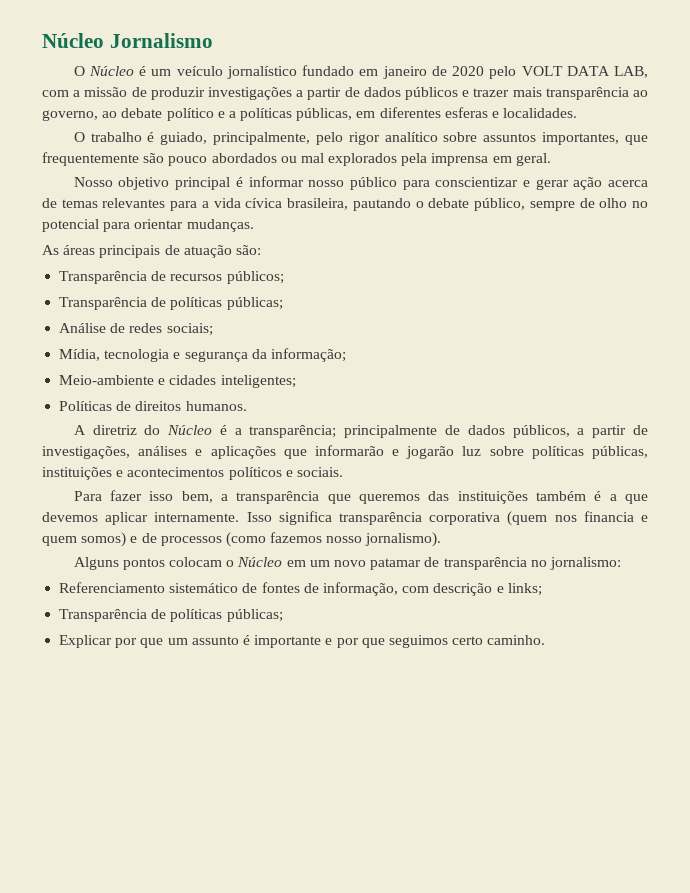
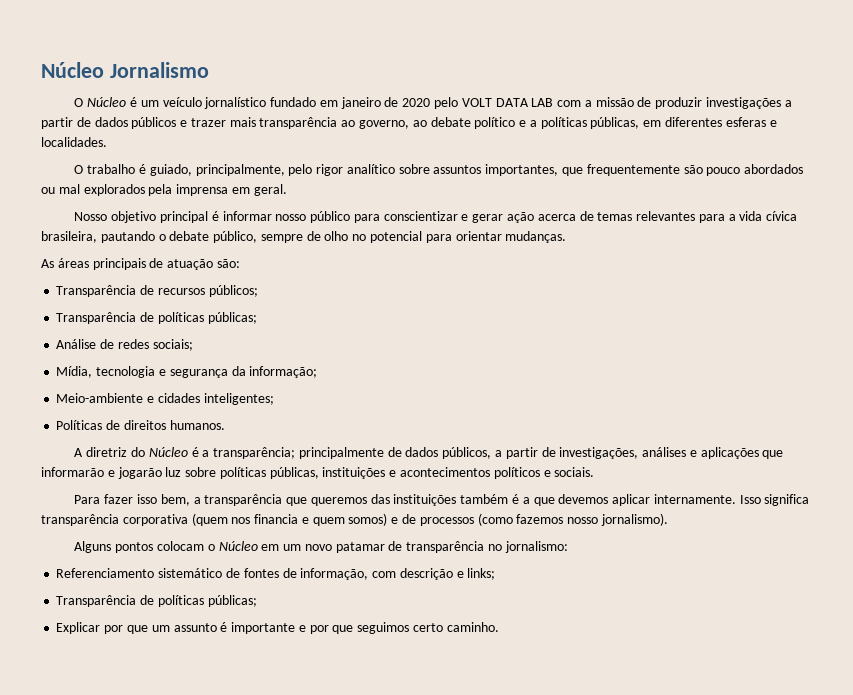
[613,66,648,78] LAB, -> [531,98,554,107] LAB

